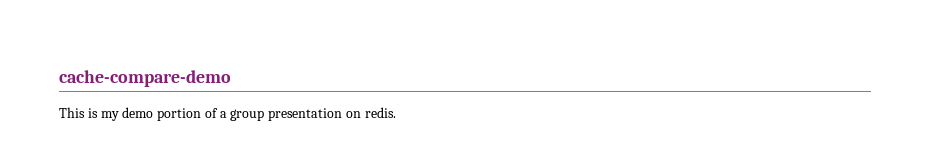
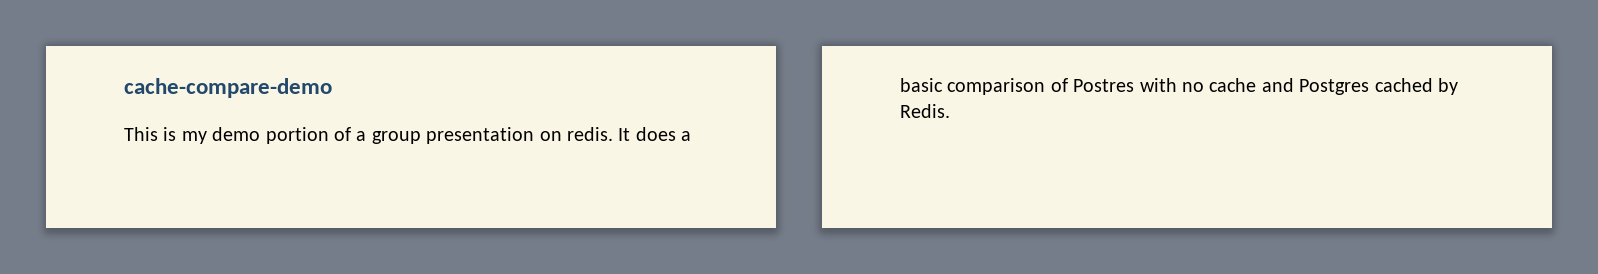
(396, 112) none -> [618,127,692,141] [900,78,1458,95] [900,104,950,118] It does a basic comparison of Postres with no cache and Postgres cached by Redis.

